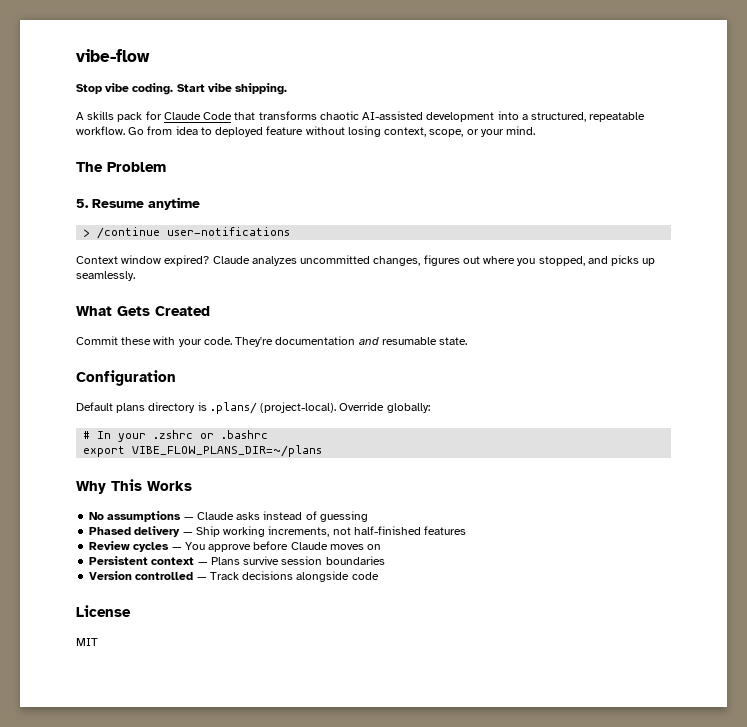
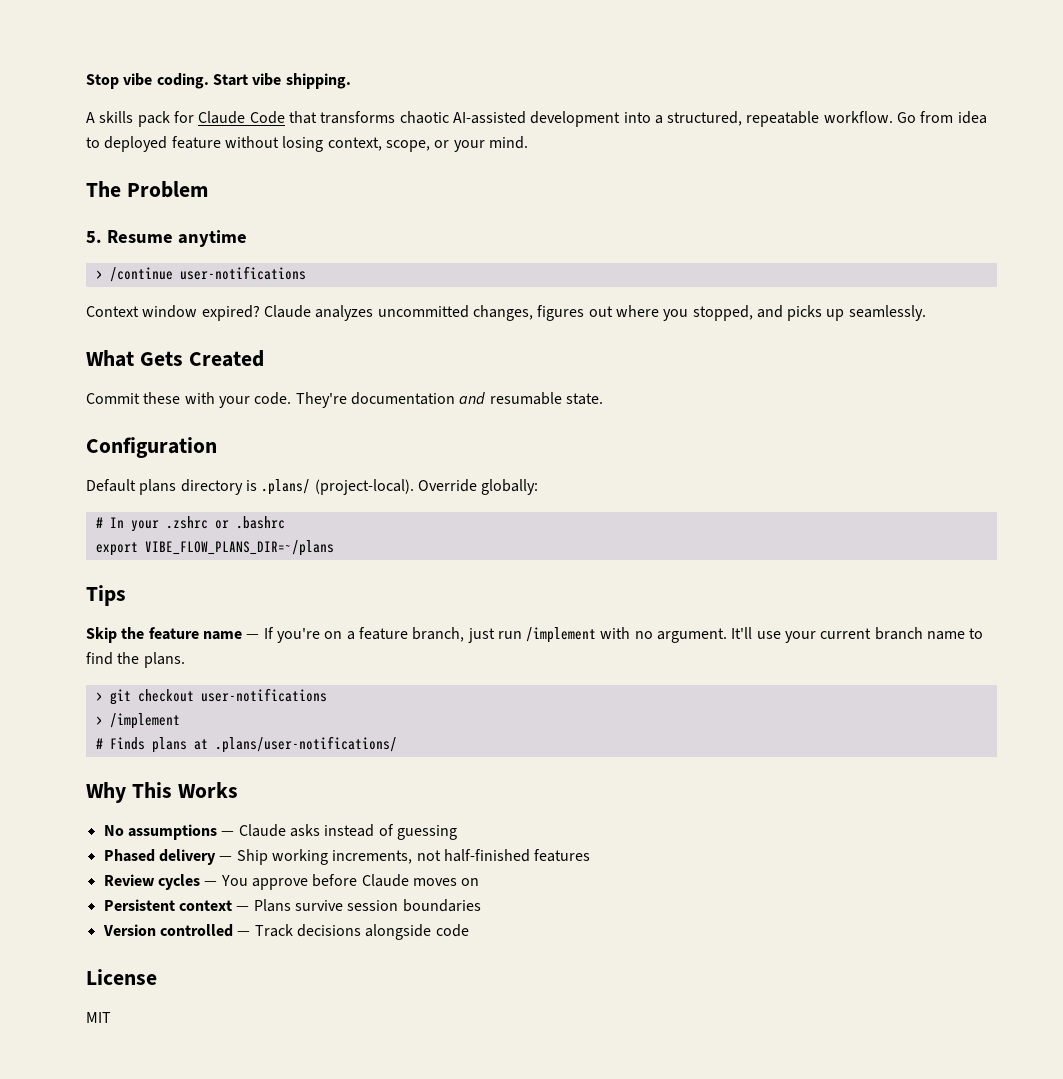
[76,49,150,62] vibe-flow // -> (86, 81) none
(323, 451) none -> [86,585,126,606] [86,627,984,643] [86,652,185,668] [95,688,327,705] [95,713,180,729] [95,736,397,753] // Tips // Skip the feature name — If you're on a feature branch, just run /implement with no argument. It'll use your current branch name to find the plans. // > git checkout user-notifications // > /implement // # Finds plans at .plans/user-notifications/

